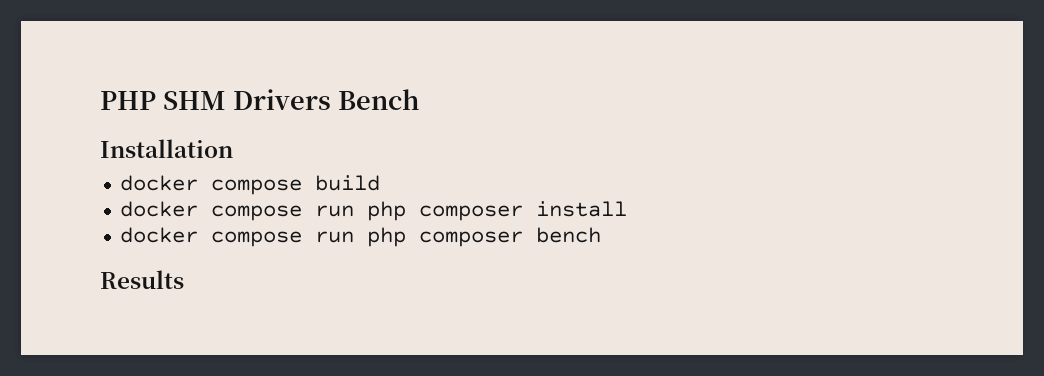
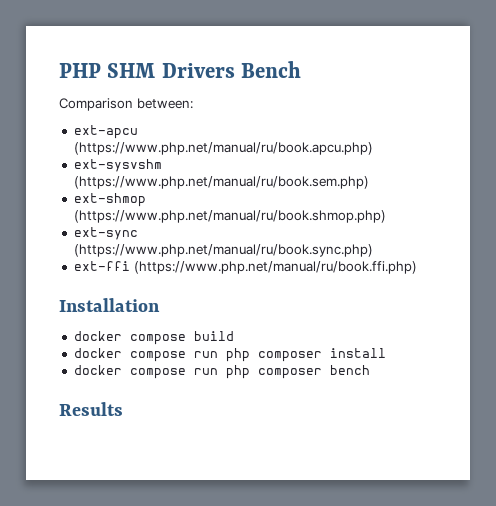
(420, 99) none -> [59,98,193,111] [73,125,138,139] [73,142,373,155] [73,159,162,172] [73,176,369,189] [73,193,146,207] [73,210,386,223] [73,227,138,240] [73,244,373,257] [73,261,417,274] // Comparison between: // ext-apcu (https://www.php.net/manual/ru/book.apcu.php) // ext-sysvshm (https://www.php.net/manual/ru/book.sem.php) // ext-shmop (https://www.php.net/manual/ru/book.shmop.php) // ext-sync (https://www.php.net/manual/ru/book.sync.php) // ext-ffi (https://www.php.net/manual/ru/book.ffi.php)

